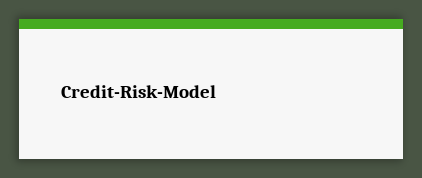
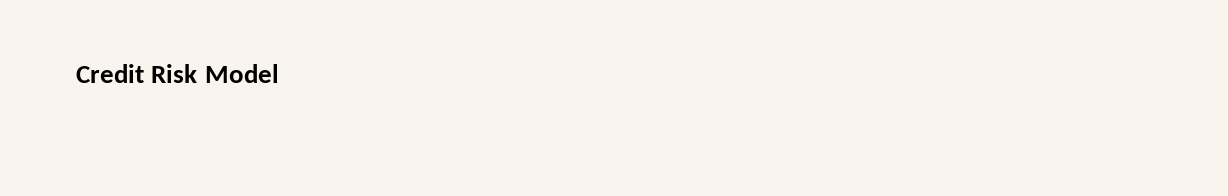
[61,85,216,98] Credit-Risk-Model -> [76,64,279,83] Credit Risk Model

